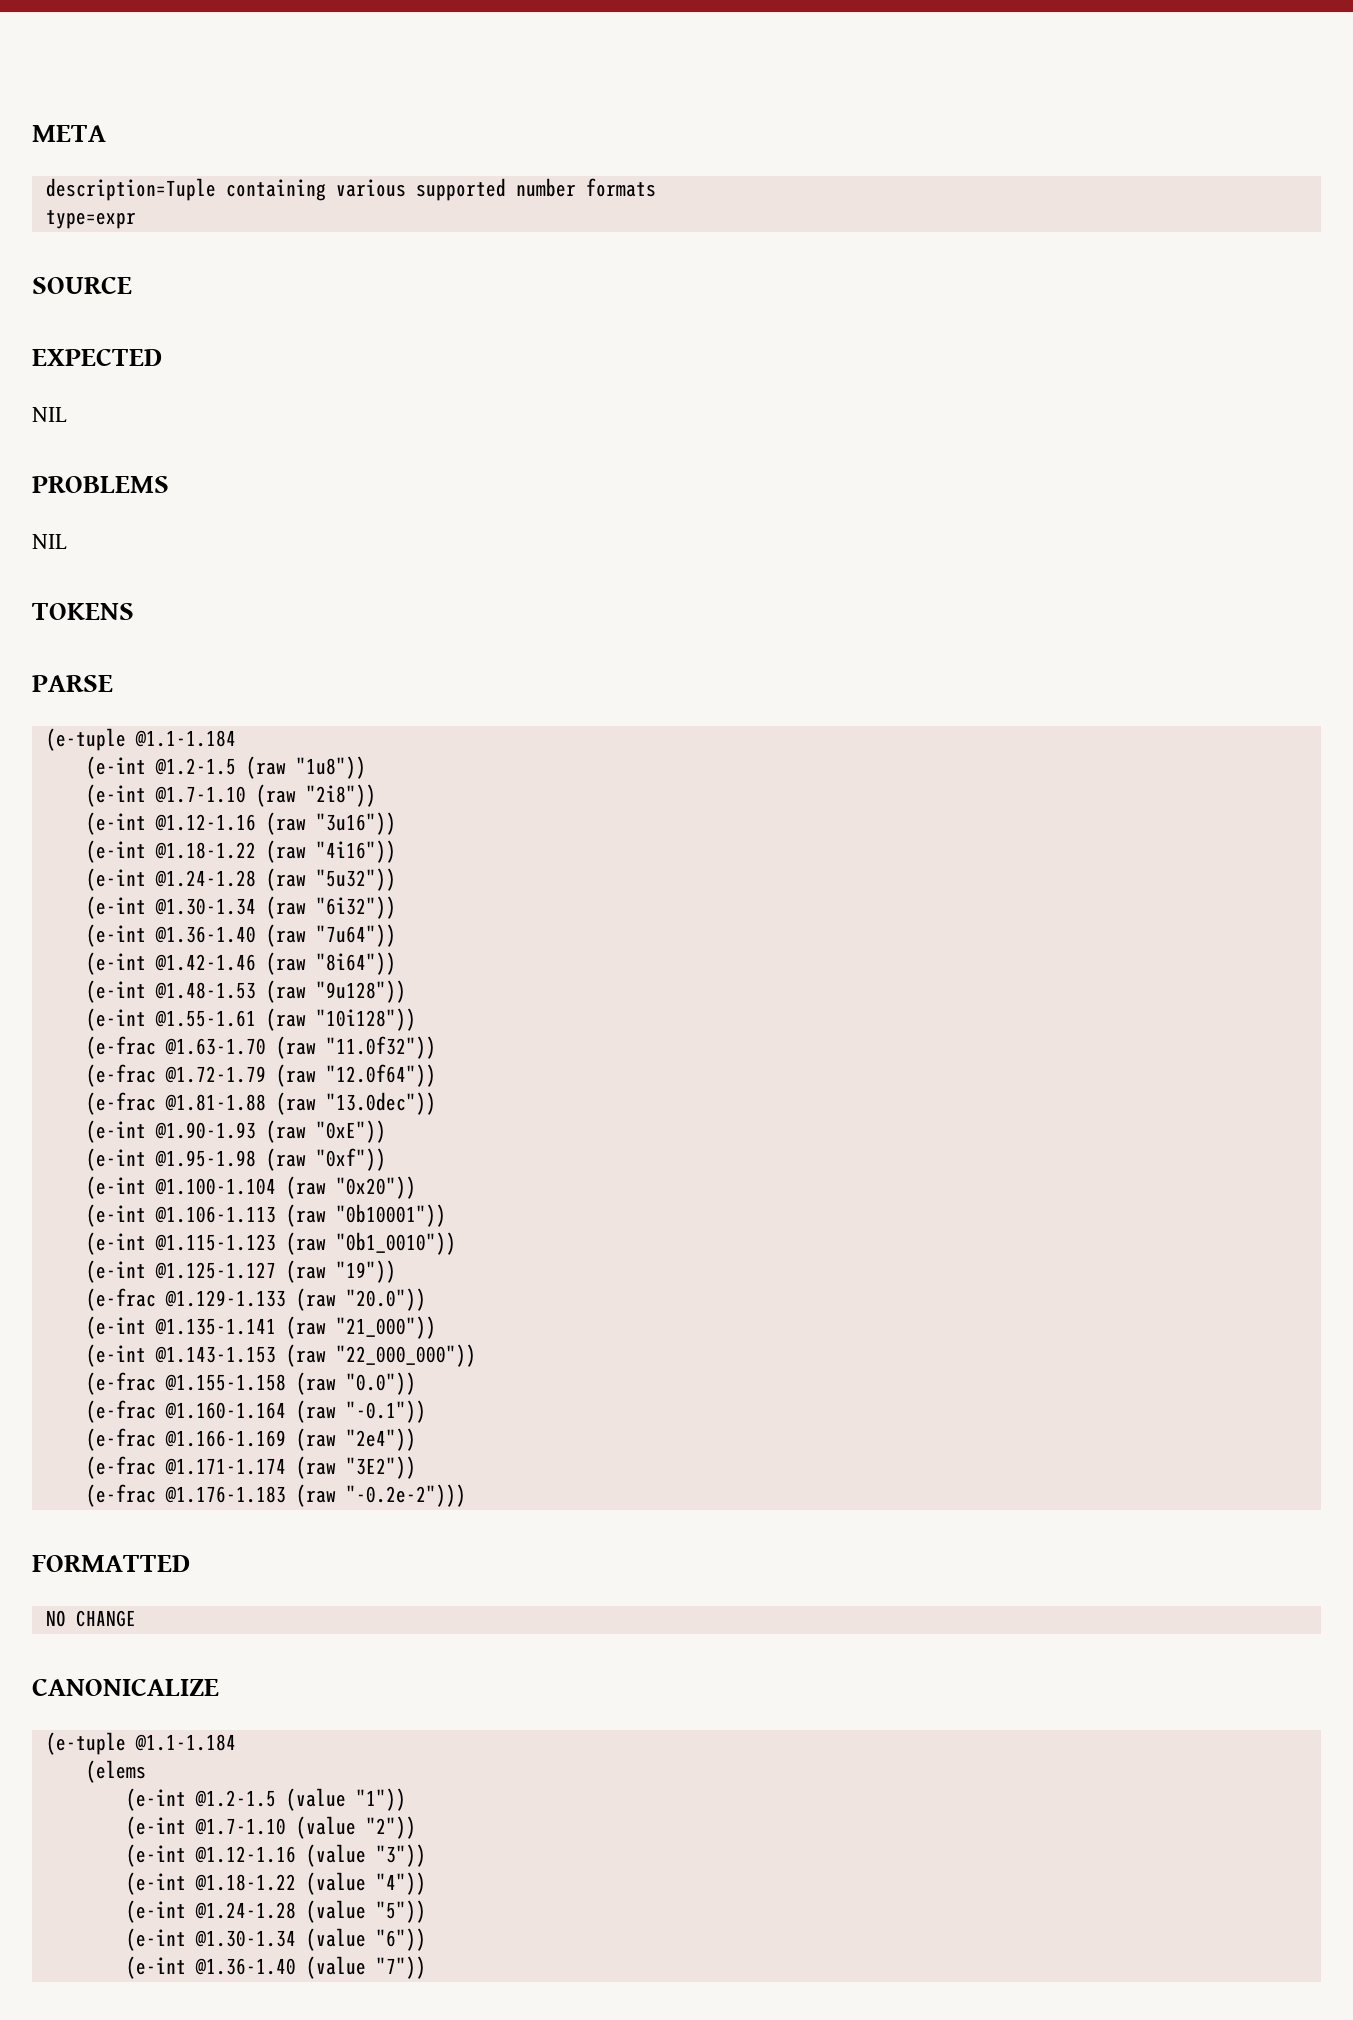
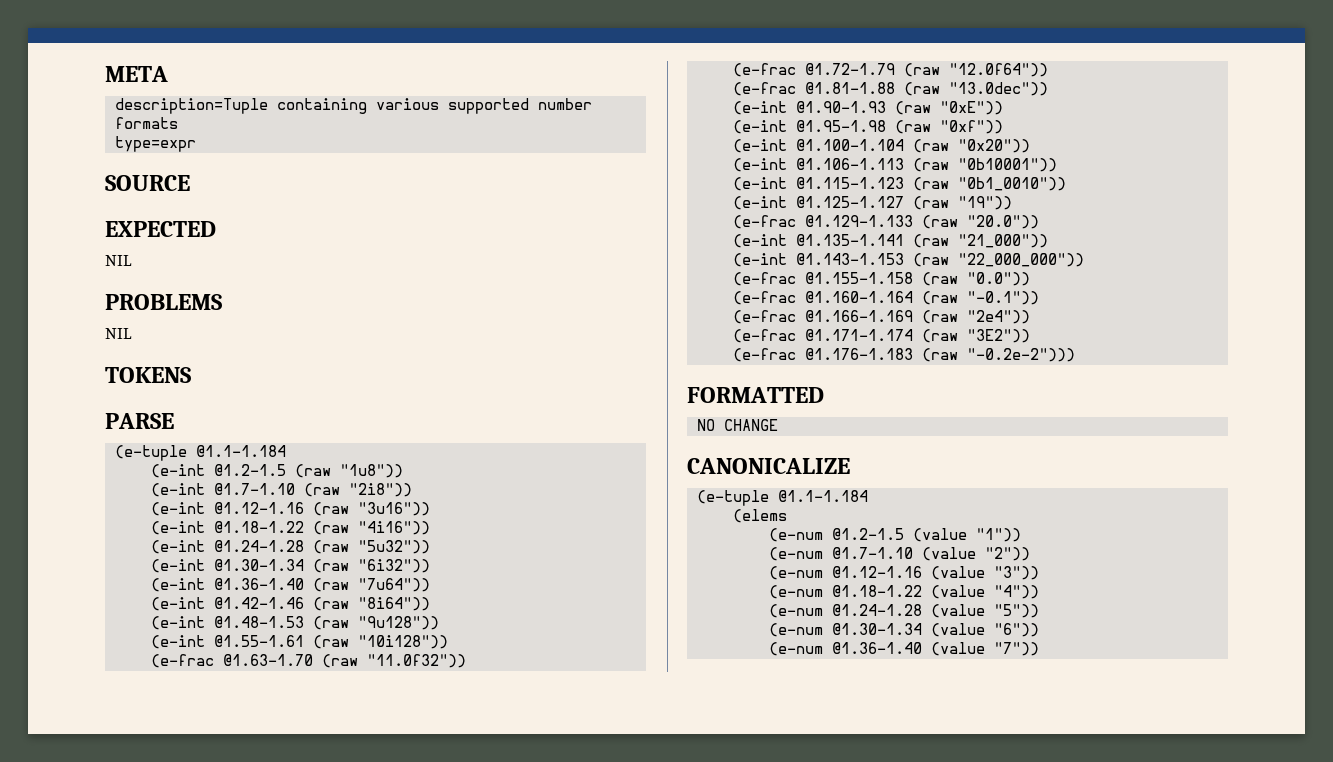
[126,1788,187,1811] (e-int -> [769,528,824,542] (e-num
[126,1816,187,1839] (e-int -> [769,547,824,561] (e-num
[126,1844,187,1867] (e-int -> [769,566,824,580] (e-num
[126,1872,187,1895] (e-int -> [769,585,824,599] (e-num
[126,1900,187,1923] (e-int -> [769,604,824,618] (e-num
[126,1928,187,1951] (e-int -> [769,623,824,637] (e-num
[126,1956,187,1979] (e-int -> [769,642,824,656] (e-num

